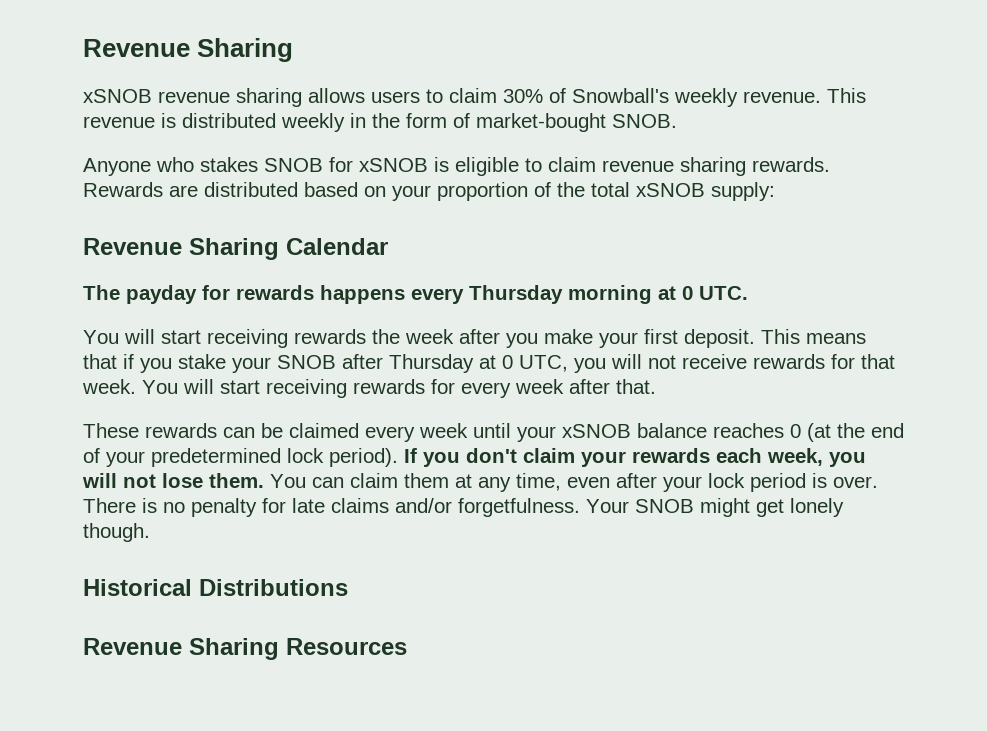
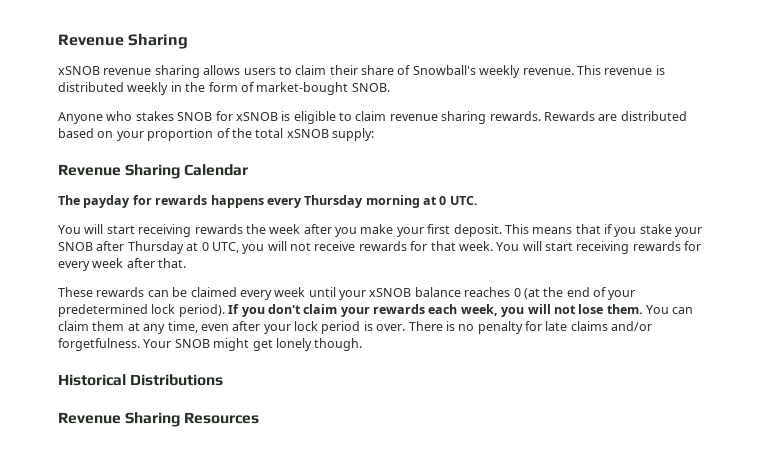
[503,89,543,103] 30% -> [329,65,394,75] their share

